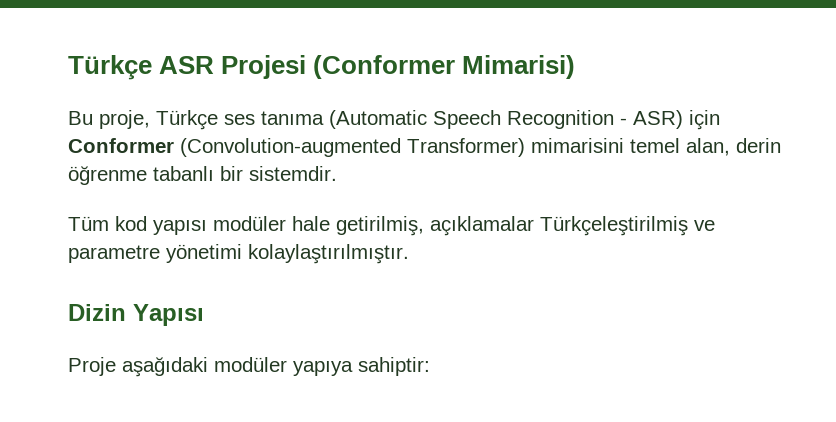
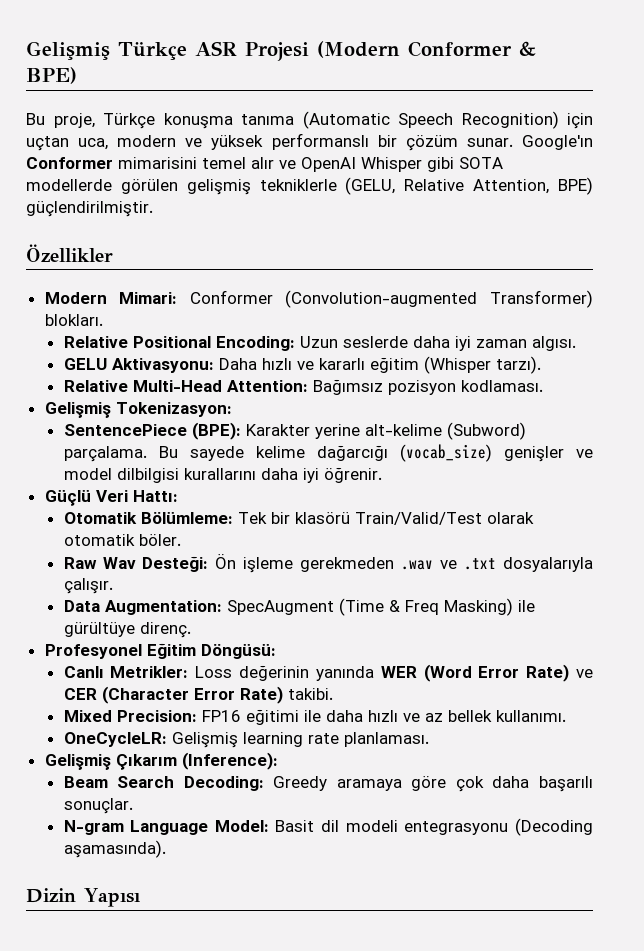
(68, 67) none -> [26,41,110,60] Gelişmiş
[313,55,576,79] (Conformer Mimarisi) -> [317,41,536,58] [26,67,77,84] (Modern Conformer & BPE)
[224,114,255,125] ses -> [163,113,233,129] konuşma
[507,110,720,130] [68,138,781,157] [68,166,337,185] [68,216,715,236] [68,244,409,264] [68,304,204,326] [68,357,430,377] Recognition - ASR) için Conformer (Convolution-augmented Transformer) mimarisini temel alan, derin öğrenme tabanlı bir sistemdir. // Tüm kod yapısı modüler hale getirilmiş, açıklamalar Türkçeleştirilmiş ve parametre yönetimi kolaylaştırılmıştır. // Dizin Yapısı // Proje aşağıdaki modüler yapıya sahiptir: -> [461,111,593,129] [26,133,593,151] [26,157,503,172] [26,177,593,195] [26,201,153,217] [26,244,113,262] [44,290,593,308] [44,314,103,326] [63,336,576,351] [63,356,541,374] [63,379,543,395] [44,402,232,418] [63,422,526,440] [63,444,593,462] [63,467,382,483] [44,490,178,506] [63,512,534,525] [63,534,181,546] [63,553,593,573] [63,578,113,594] [63,598,535,616] [63,622,191,638] [44,643,276,659] [63,664,594,682] [63,686,333,704] [63,709,566,725] [63,732,429,748] [44,752,278,770] [63,776,593,792] [63,798,133,814] [63,818,593,836] [63,840,166,858] [26,888,140,907] Recognition) için uçtan uca, modern ve yüksek performanslı bir çözüm sunar. Google'ın Conformer mimarisini temel alır ve OpenAI Whisper gibi SOTA modellerde görülen gelişmiş tekniklerle (GELU, Relative Attention, BPE) güçlendirilmiştir. // Özellikler // Modern Mimari: Conformer (Convolution-augmented Transformer) blokları. // Relative Positional Encoding: Uzun seslerde daha iyi zaman algısı. // GELU Aktivasyonu: Daha hızlı ve kararlı eğitim (Whisper tarzı). // Relative Multi-Head Attention: Bağımsız pozisyon kodlaması. // Gelişmiş Tokenizasyon: // SentencePiece (BPE): Karakter yerine alt-kelime (Subword) parçalama. Bu sayede kelime dağarcığı (vocab_size) genişler ve model dilbilgisi kurallarını daha iyi öğrenir. // Güçlü Veri Hattı: // Otomatik Bölümleme: Tek bir klasörü Train/Valid/Test olarak otomatik böler. // Raw Wav Desteği: Ön işleme gerekmeden .wav ve .txt dosyalarıyla çalışır. // Data Augmentation: SpecAugment (Time & Freq Masking) ile gürültüye direnç. // Profesyonel Eğitim Döngüsü: // Canlı Metrikler: Loss değerinin yanında WER (Word Error Rate) ve CER (Character Error Rate) takibi. // Mixed Precision: FP16 eğitimi ile daha hızlı ve az bellek kullanımı. // OneCycleLR: Gelişmiş learning rate planlaması. // Gelişmiş Çıkarım (Inference): // Beam Search Decoding: Greedy aramaya göre çok daha başarılı sonuçlar. // N-gram Language Model: Basit dil modeli entegrasyonu (Decoding aşamasında). // Dizin Yapısı

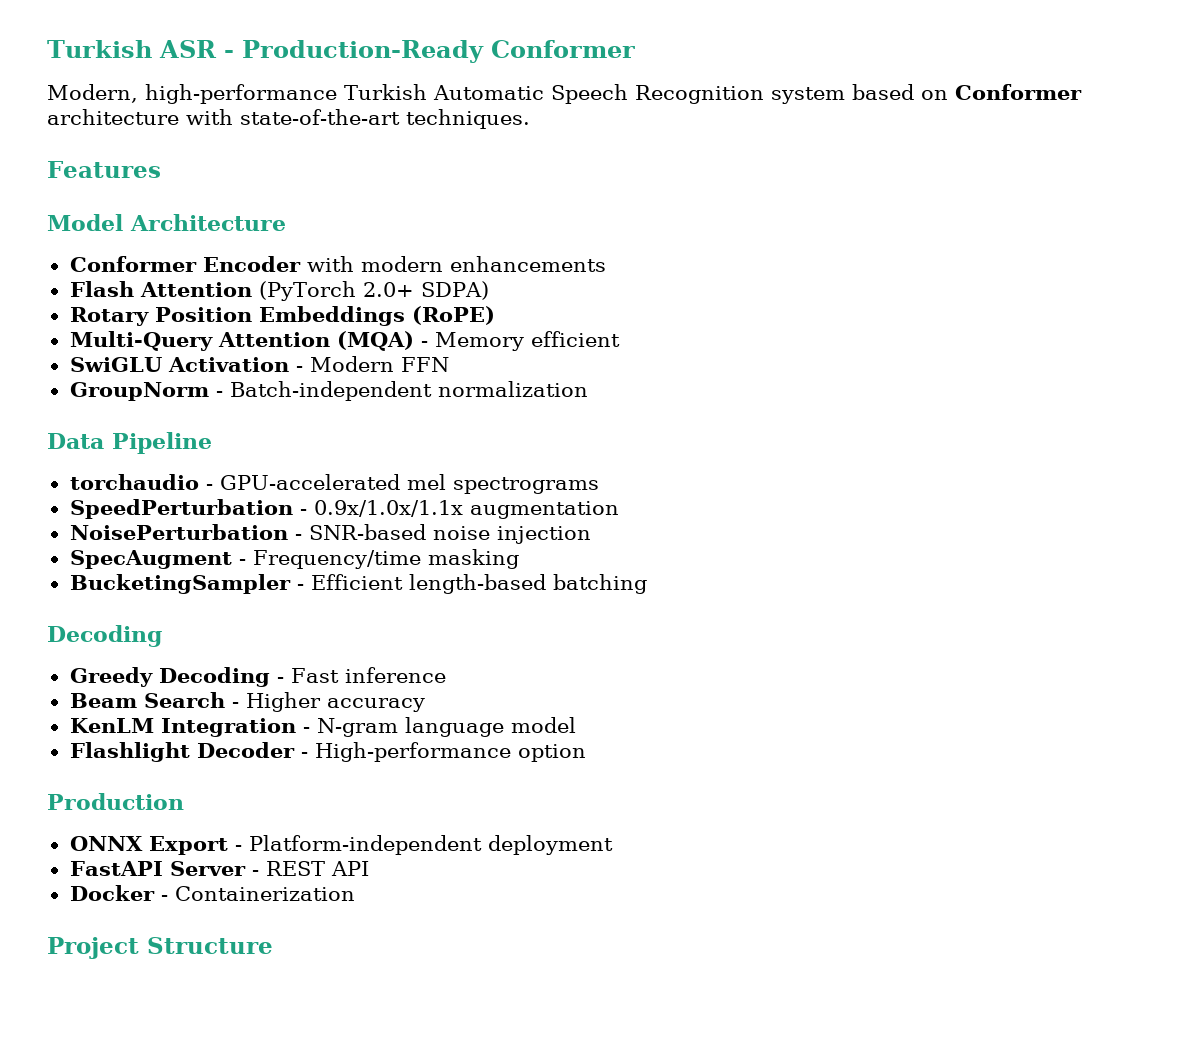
[26,41,536,61] [26,67,77,84] [26,111,593,129] [26,133,593,151] [26,157,503,172] [26,177,593,195] [26,201,153,217] [26,244,113,262] [44,290,593,308] [44,314,103,326] [63,336,576,351] [63,356,541,374] [63,379,543,395] [44,402,232,418] [63,422,526,440] [63,444,593,462] [63,467,382,483] [44,490,178,506] [63,512,534,525] [63,534,181,546] [63,553,593,573] [63,578,113,594] [63,598,535,616] [63,622,191,638] [44,643,276,659] [63,664,594,682] [63,686,333,704] [63,709,566,725] [63,732,429,748] [44,752,278,770] [63,776,593,792] [63,798,133,814] [63,818,593,836] [63,840,166,858] [26,888,140,907] Gelişmiş Türkçe ASR Projesi (Modern Conformer & BPE) // Bu proje, Türkçe konuşma tanıma (Automatic Speech Recognition) için uçtan uca, modern ve yüksek performanslı bir çözüm sunar. Google'ın Conformer mimarisini temel alır ve OpenAI Whisper gibi SOTA modellerde görülen gelişmiş tekniklerle (GELU, Relative Attention, BPE) güçlendirilmiştir. // Özellikler // Modern Mimari: Conformer (Convolution-augmented Transformer) blokları. // Relative Positional Encoding: Uzun seslerde daha iyi zaman algısı. // GELU Aktivasyonu: Daha hızlı ve kararlı eğitim (Whisper tarzı). // Relative Multi-Head Attention: Bağımsız pozisyon kodlaması. // Gelişmiş Tokenizasyon: // SentencePiece (BPE): Karakter yerine alt-kelime (Subword) parçalama. Bu sayede kelime dağarcığı (vocab_size) genişler ve model dilbilgisi kurallarını daha iyi öğrenir. // Güçlü Veri Hattı: // Otomatik Bölümleme: Tek bir klasörü Train/Valid/Test olarak otomatik böler. // Raw Wav Desteği: Ön işleme gerekmeden .wav ve .txt dosyalarıyla çalışır. // Data Augmentation: SpecAugment (Time & Freq Masking) ile gürültüye direnç. // Profesyonel Eğitim Döngüsü: // Canlı Metrikler: Loss değerinin yanında WER (Word Error Rate) ve CER (Character Error Rate) takibi. // Mixed Precision: FP16 eğitimi ile daha hızlı ve az bellek kullanımı. // OneCycleLR: Gelişmiş learning rate planlaması. // Gelişmiş Çıkarım (Inference): // Beam Search Decoding: Greedy aramaya göre çok daha başarılı sonuçlar. // N-gram Language Model: Basit dil modeli entegrasyonu (Decoding aşamasında). // Dizin Yapısı -> [47,40,635,63] [47,84,1082,104] [47,109,530,129] [47,161,161,178] [47,214,286,231] [69,256,606,272] [69,281,489,301] [69,306,495,326] [69,331,620,351] [69,356,449,372] [69,381,588,401] [47,432,212,454] [69,474,599,494] [69,499,619,519] [69,524,591,544] [69,549,519,569] [69,574,647,594] [47,625,162,647] [69,667,446,687] [69,692,425,712] [69,717,576,737] [69,742,586,762] [47,793,184,810] [69,835,613,855] [69,861,369,876] [69,885,355,901] [47,937,273,959] Turkish ASR - Production-Ready Conformer // Modern, high-performance Turkish Automatic Speech Recognition system based on Conformer architecture with state-of-the-art techniques. // Features // Model Architecture // Conformer Encoder with modern enhancements // Flash Attention (PyTorch 2.0+ SDPA) // Rotary Position Embeddings (RoPE) // Multi-Query Attention (MQA) - Memory efficient // SwiGLU Activation - Modern FFN // GroupNorm - Batch-independent normalization // Data Pipeline // torchaudio - GPU-accelerated mel spectrograms // SpeedPerturbation - 0.9x/1.0x/1.1x augmentation // NoisePerturbation - SNR-based noise injection // SpecAugment - Frequency/time masking // BucketingSampler - Efficient length-based batching // Decoding // Greedy Decoding - Fast inference // Beam Search - Higher accuracy // KenLM Integration - N-gram language model // Flashlight Decoder - High-performance option // Production // ONNX Export - Platform-independent deployment // FastAPI Server - REST API // Docker - Containerization // Project Structure

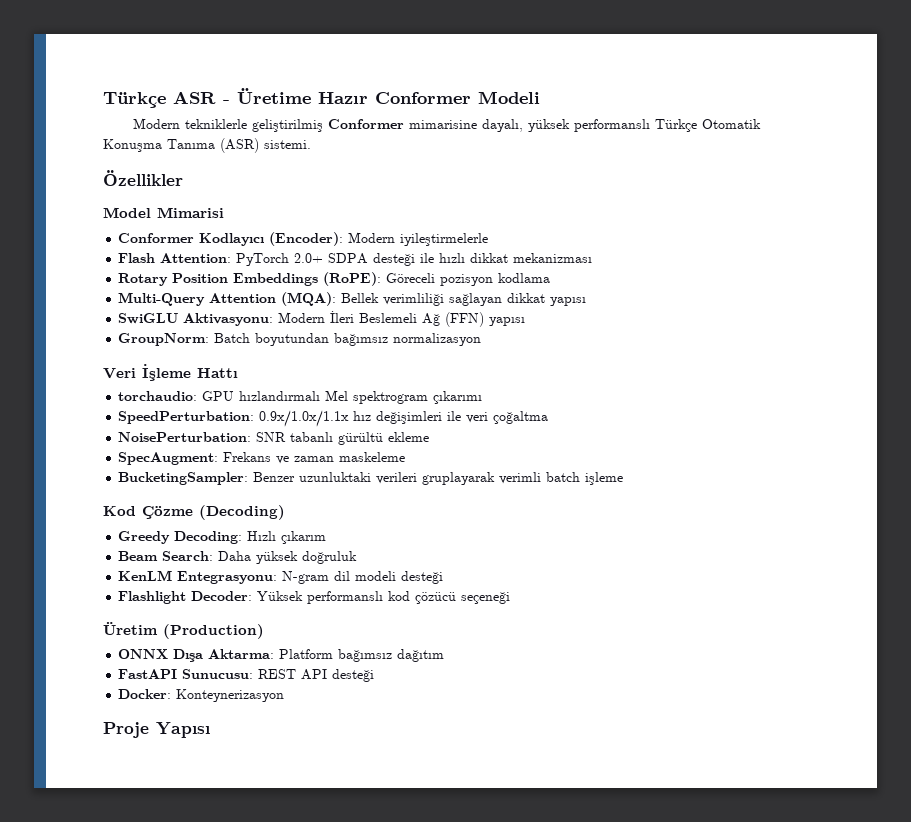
[47,40,152,58] Turkish -> [103,92,166,108] Türkçe
[241,40,635,63] [47,84,1082,104] [47,109,530,129] [47,161,161,178] Production-Ready Conformer // Modern, high-performance Turkish Automatic Speech Recognition system based on Conformer architecture with state-of-the-art techniques. // Features -> [237,88,540,104] [132,118,761,132] [103,138,311,153] [103,170,183,186] Üretime Hazır Conformer Modeli // Modern tekniklerle geliştirilmiş Conformer mimarisine dayalı, yüksek performanslı Türkçe Otomatik Konuşma Tanıma (ASR) sistemi. // Özellikler
[130,214,286,231] [69,256,606,272] [69,281,489,301] [69,306,495,326] [69,331,620,351] [69,356,449,372] [69,381,588,401] [47,432,212,454] [69,474,599,494] [69,499,619,519] [69,524,591,544] [69,549,519,569] [69,574,647,594] [47,625,162,647] [69,667,446,687] [69,692,425,712] [69,717,576,737] [69,742,586,762] [47,793,184,810] [69,835,613,855] Architecture // Conformer Encoder with modern enhancements // Flash Attention (PyTorch 2.0+ SDPA) // Rotary Position Embeddings (RoPE) // Multi-Query Attention (MQA) - Memory efficient // SwiGLU Activation - Modern FFN // GroupNorm - Batch-independent normalization // Data Pipeline // torchaudio - GPU-accelerated mel spectrograms // SpeedPerturbation - 0.9x/1.0x/1.1x augmentation // NoisePerturbation - SNR-based noise injection // SpecAugment - Frequency/time masking // BucketingSampler - Efficient length-based batching // Decoding // Greedy Decoding - Fast inference // Beam Search - Higher accuracy // KenLM Integration - N-gram language model // Flashlight Decoder - High-performance option // Production // ONNX Export - Platform-independent deployment -> [157,207,224,218] [118,232,489,246] [118,253,593,266] [118,272,551,286] [118,292,587,306] [118,311,526,327] [118,333,482,346] [103,364,238,381] [118,390,483,404] [118,410,549,427] [118,432,430,445] [118,452,406,465] [118,472,624,485] [103,505,285,520] [118,531,327,544] [118,551,358,564] [118,570,444,584] [118,591,511,604] [103,622,264,639] [118,649,445,662] Mimarisi // Conformer Kodlayıcı (Encoder): Modern iyileştirmelerle // Flash Attention: PyTorch 2.0+ SDPA desteği ile hızlı dikkat mekanizması // Rotary Position Embeddings (RoPE): Göreceli pozisyon kodlama // Multi-Query Attention (MQA): Bellek verimliliği sağlayan dikkat yapısı // SwiGLU Aktivasyonu: Modern İleri Beslemeli Ağ (FFN) yapısı // GroupNorm: Batch boyutundan bağımsız normalizasyon // Veri İşleme Hattı // torchaudio: GPU hızlandırmalı Mel spektrogram çıkarımı // SpeedPerturbation: 0.9x/1.0x/1.1x hız değişimleri ile veri çoğaltma // NoisePerturbation: SNR tabanlı gürültü ekleme // SpecAugment: Frekans ve zaman maskeleme // BucketingSampler: Benzer uzunluktaki verileri gruplayarak verimli batch işleme // Kod Çözme (Decoding) // Greedy Decoding: Hızlı çıkarım // Beam Search: Daha yüksek doğruluk // KenLM Entegrasyonu: N-gram dil modeli desteği // Flashlight Decoder: Yüksek performanslı kod çözücü seçeneği // Üretim (Production) // ONNX Dışa Aktarma: Platform bağımsız dağıtım
[169,861,259,876] Server - -> [182,669,254,679] Sunucusu:
[69,885,355,901] [47,937,273,959] // Docker - Containerization // Project Structure -> [332,669,375,682] [118,689,285,702] [103,722,210,738] desteği // Docker: Konteynerizasyon // Proje Yapısı

